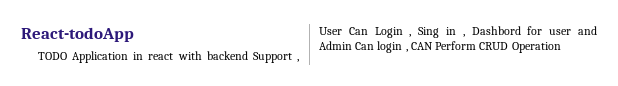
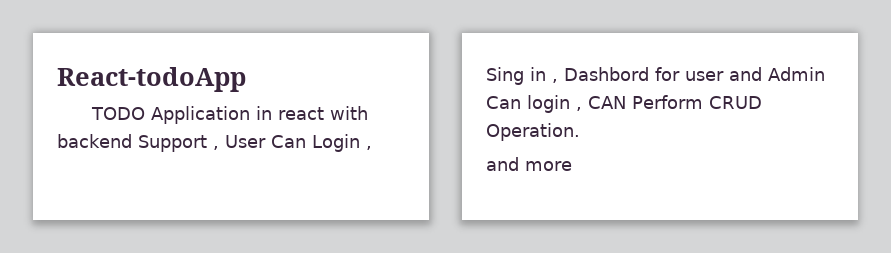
[511,42,561,53] Operation -> [486,123,580,141] [486,157,572,171] Operation. // and more

